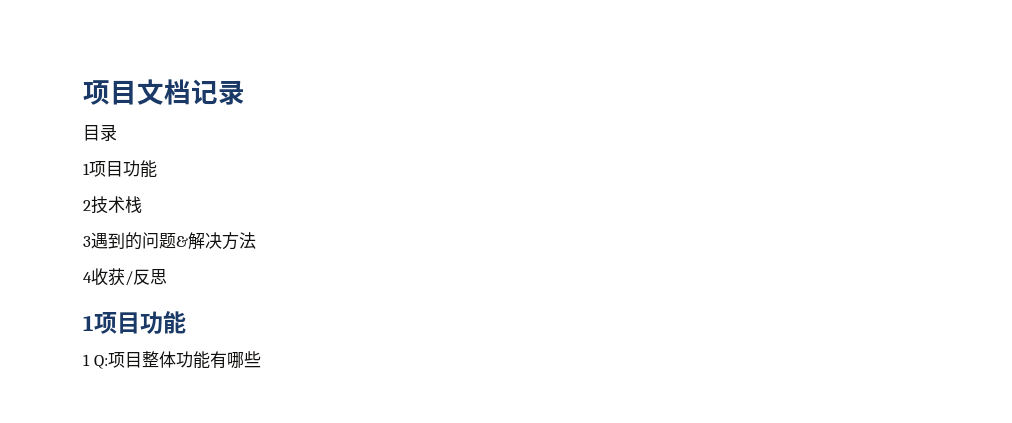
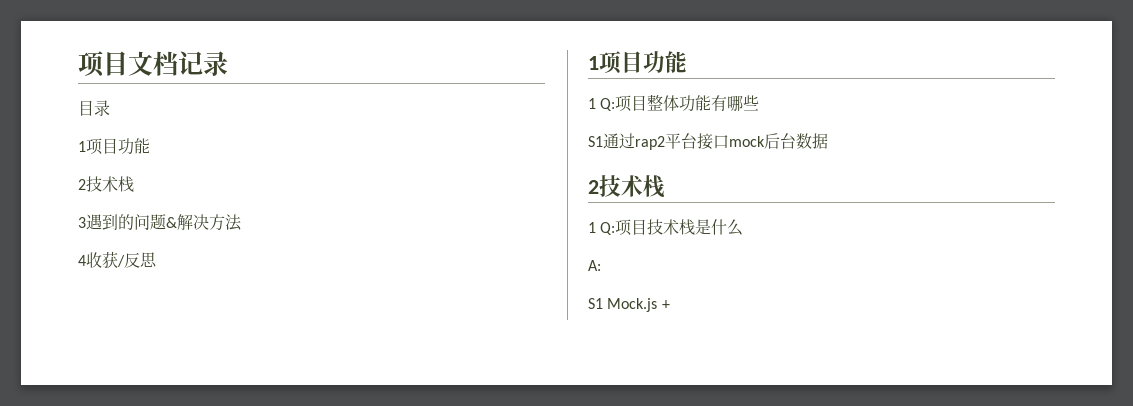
(261, 359) none -> [588,133,828,150] [588,175,665,198] [588,219,744,236] [588,260,601,271] [588,298,670,312] // S1通过rap2平台接口mock后台数据 // 2技术栈 // 1 Q:项目技术栈是什么 // A: // S1 Mock.js +

